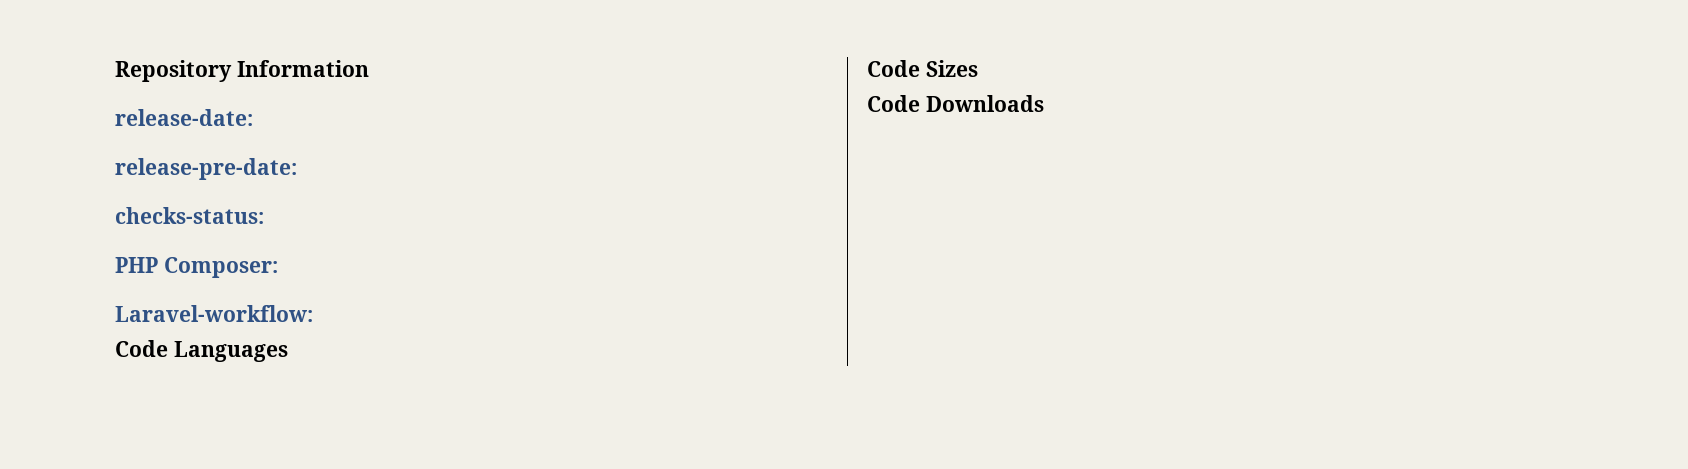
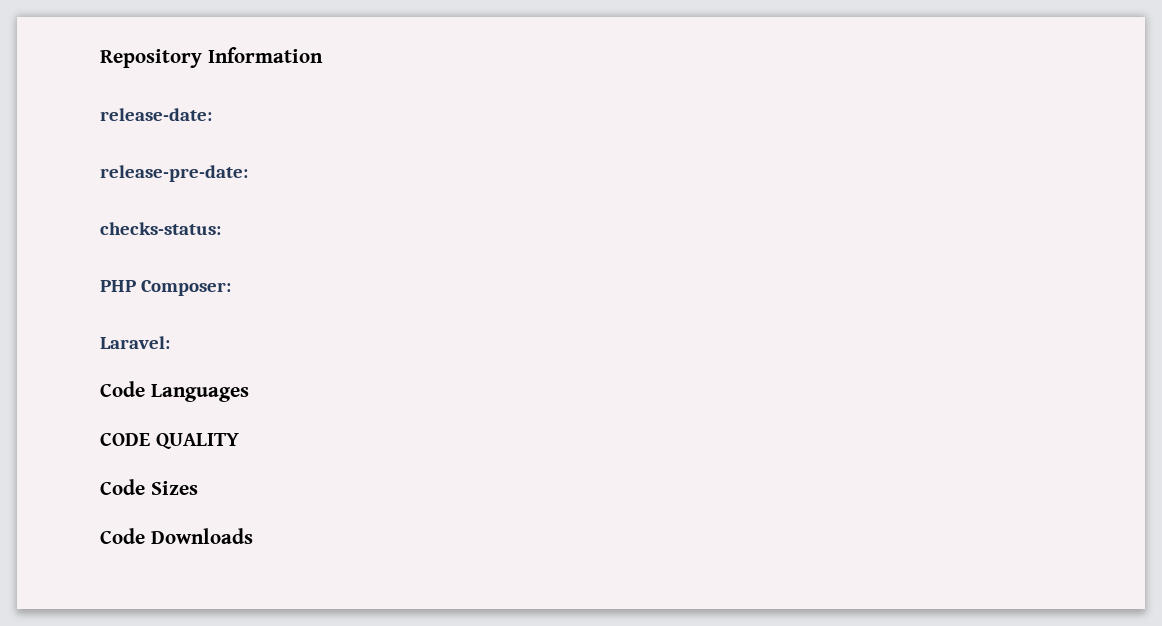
[115,305,313,322] Laravel-workflow: -> [100,336,170,349] Laravel:
(288, 351) none -> [100,433,239,449] // CODE QUALITY

